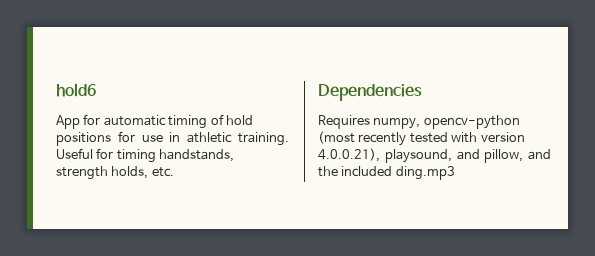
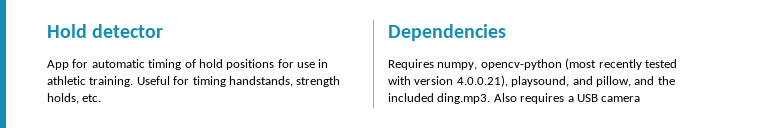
[56,83,96,97] hold6 -> [47,24,164,38] Hold detector
[395,166,455,180] ding.mp3 -> [437,93,641,104] ding.mp3. Also requires a USB camera

